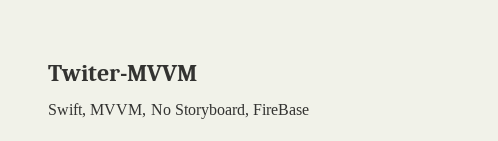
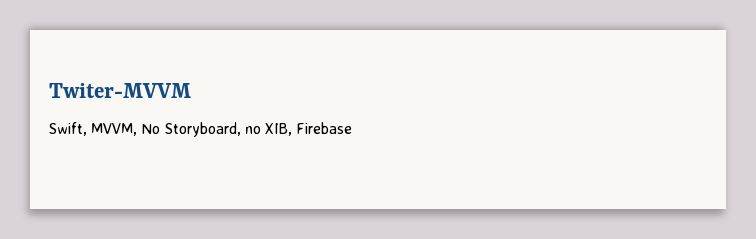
[253,104,310,115] FireBase -> [244,122,353,136] no XIB, Firebase

